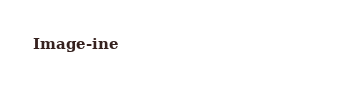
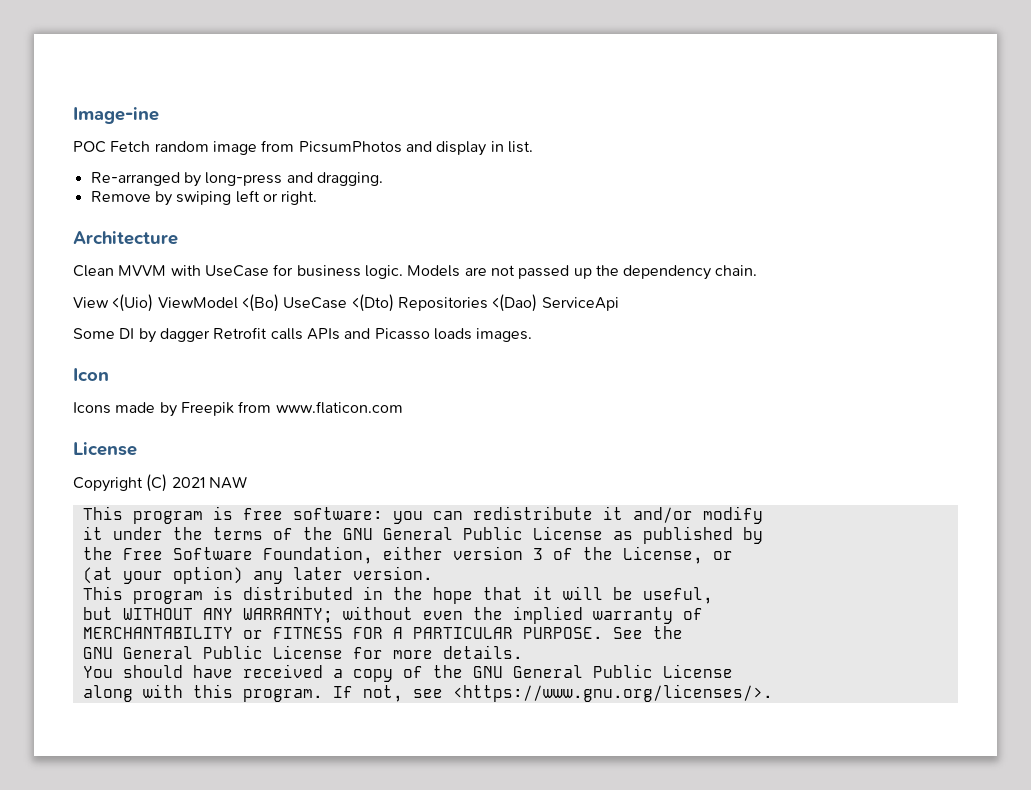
(119, 45) none -> [73,140,533,156] [90,172,383,187] [90,190,318,206] [73,231,178,245] [73,264,758,280] [73,294,619,312] [73,327,533,343] [73,368,109,381] [73,401,403,417] [73,442,137,456] [73,474,247,492] [82,506,763,524] [82,526,763,544] [82,546,733,564] [82,566,433,584] [82,586,713,604] [82,606,703,624] [82,626,683,639] [82,645,523,659] [82,664,733,682] [82,684,773,702] // POC Fetch random image from PicsumPhotos and display in list. // Re-arranged by long-press and dragging. // Remove by swiping left or right. // Architecture // Clean MVVM with UseCase for business logic. Models are not passed up the dependency chain. // View <(Uio) ViewModel <(Bo) UseCase <(Dto) Repositories <(Dao) ServiceApi // Some DI by dagger Retrofit calls APIs and Picasso loads images. // Icon // Icons made by Freepik from www.flaticon.com // License // Copyright (C) 2021 NAW // This program is free software: you can redistribute it and/or modify // it under the terms of the GNU General Public License as published by // the Free Software Foundation, either version 3 of the License, or // (at your option) any later version. // This program is distributed in the hope that it will be useful, // but WITHOUT ANY WARRANTY; without even the implied warranty of // MERCHANTABILITY or FITNESS FOR A PARTICULAR PURPOSE. See the // GNU General Public License for more details. // You should have received a copy of the GNU General Public License // along with this program. If not, see <https://www.gnu.org/licenses/>.

